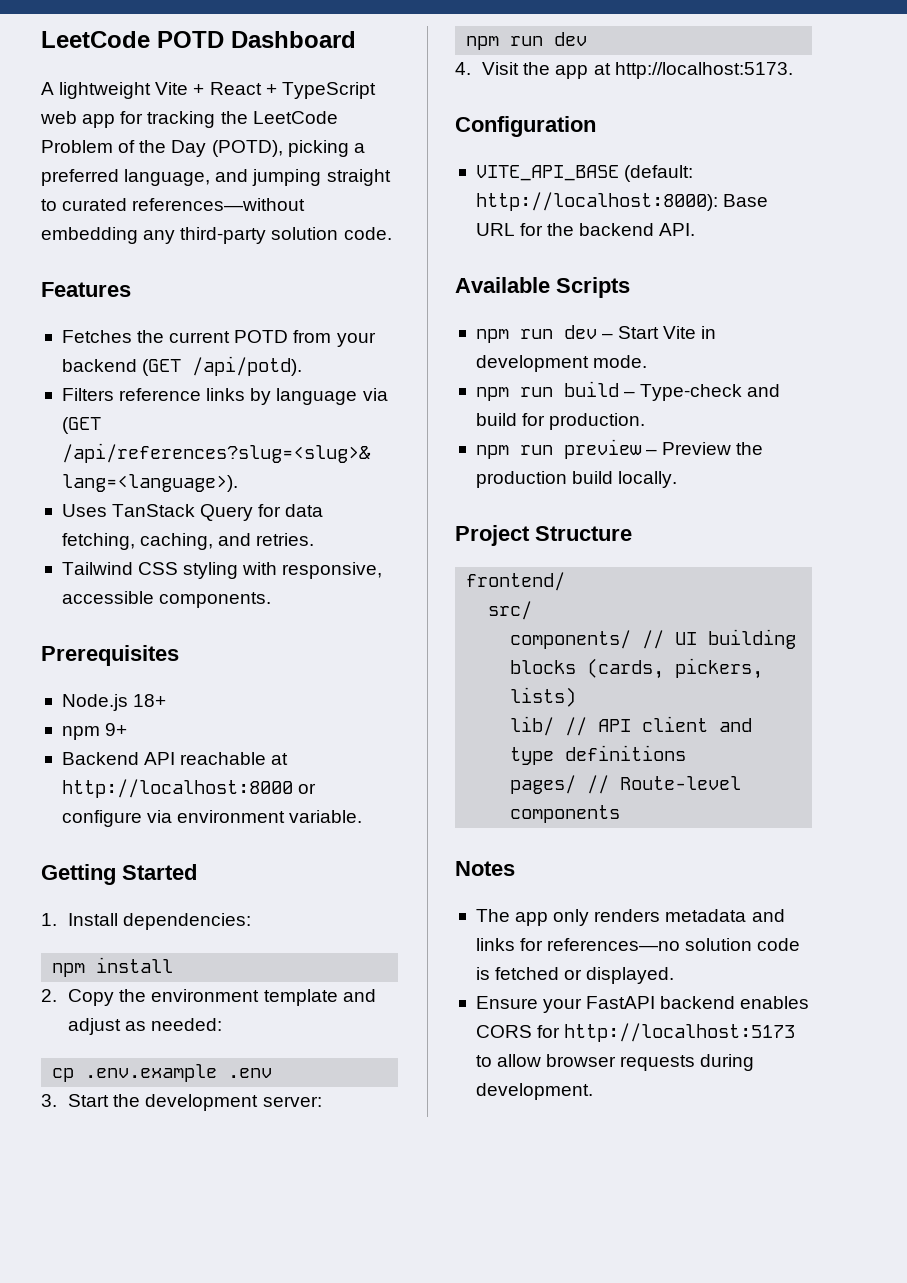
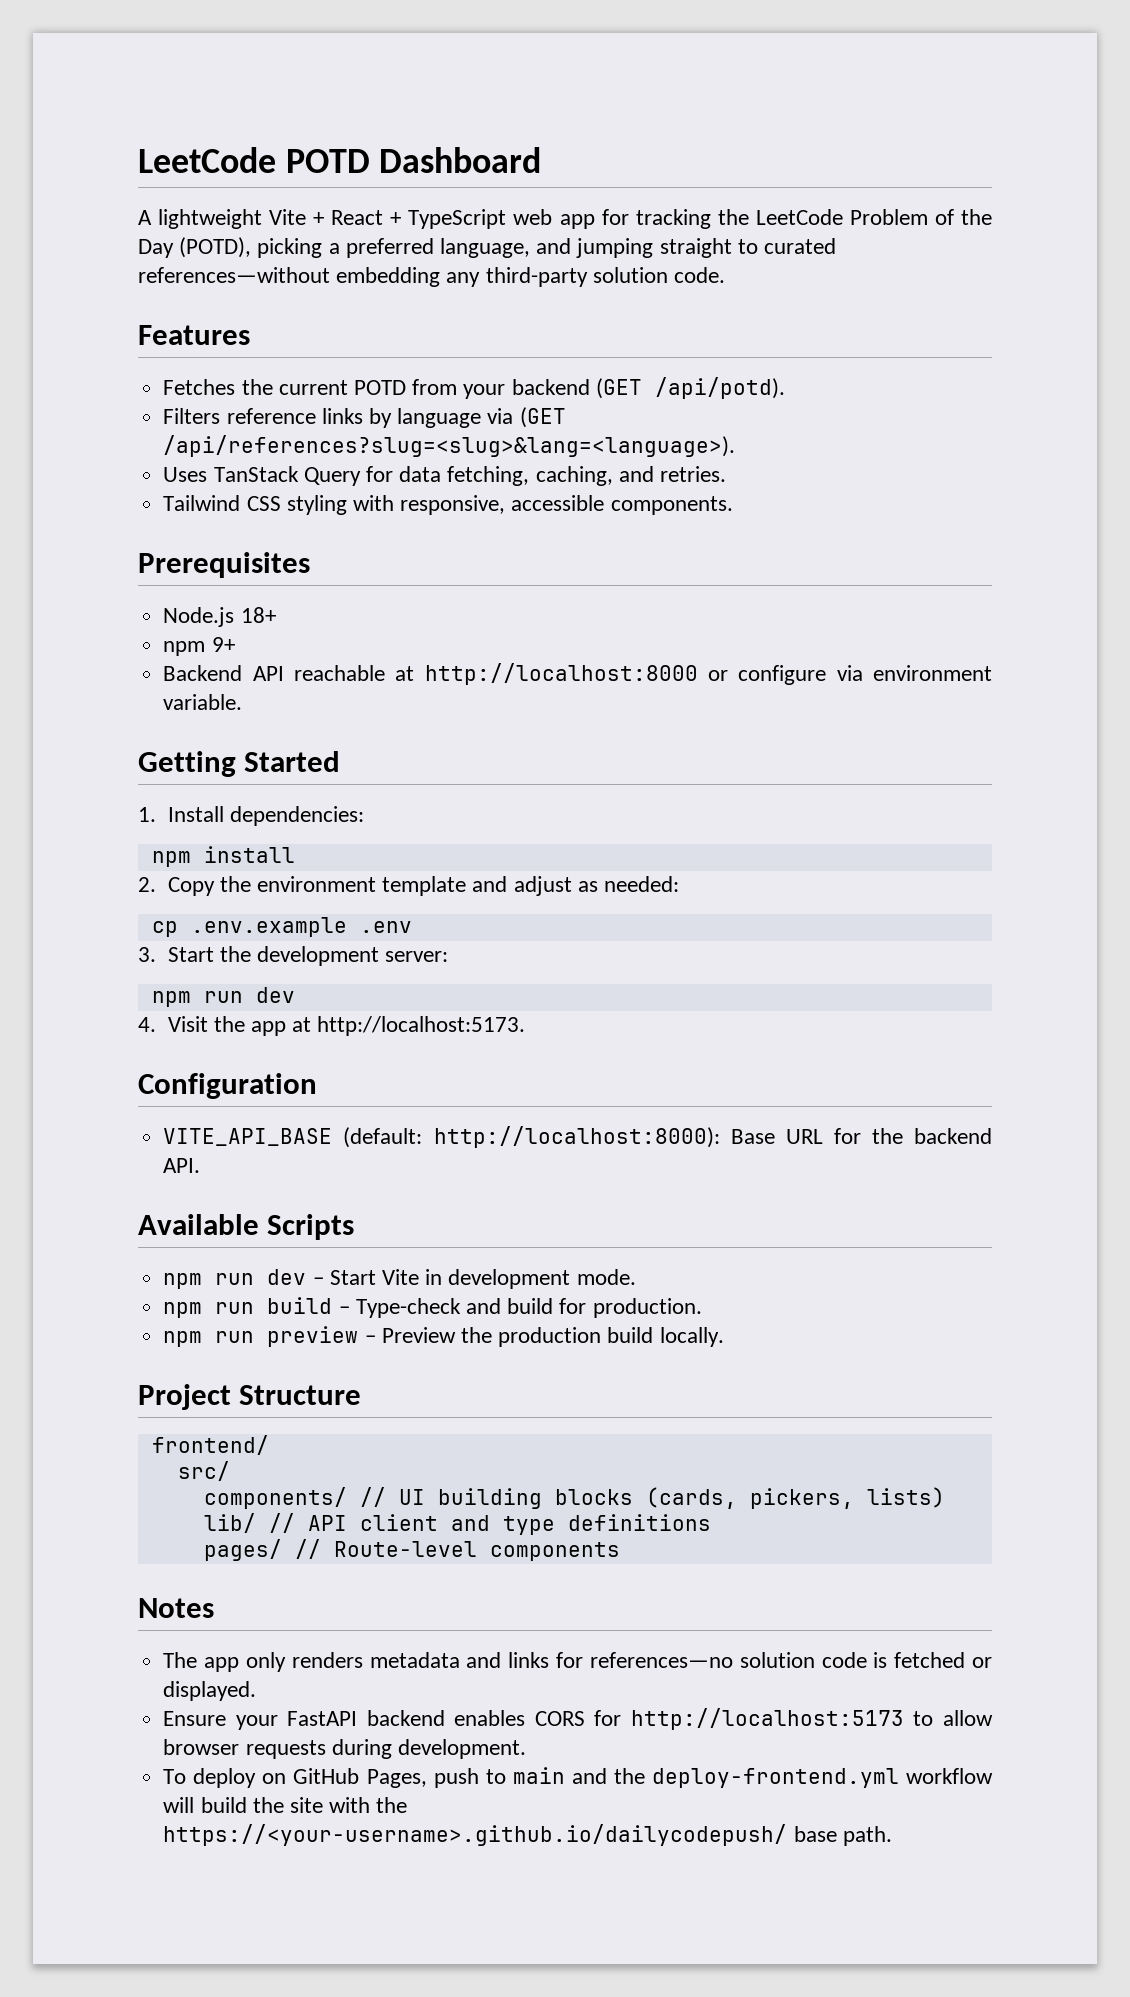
(593, 1091) none -> [163,1767,994,1788] [163,1797,408,1813] [163,1824,892,1846] // To deploy on GitHub Pages, push to main and the deploy-frontend.yml workflow will build the site with the https://<your-username>.github.io/dailycodepush/ base path.

